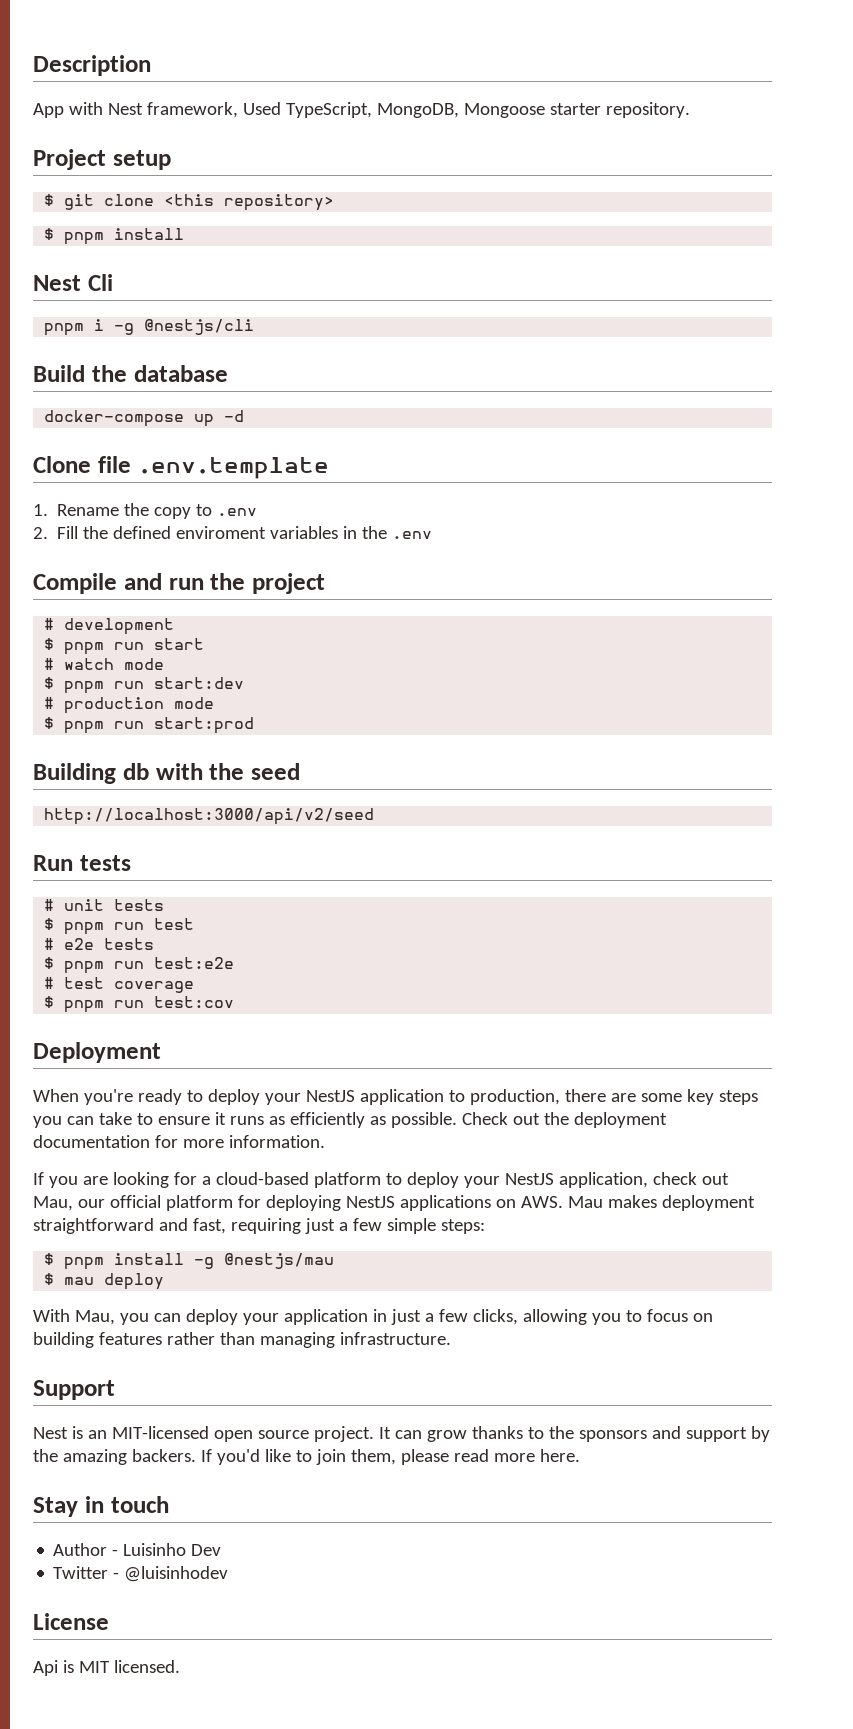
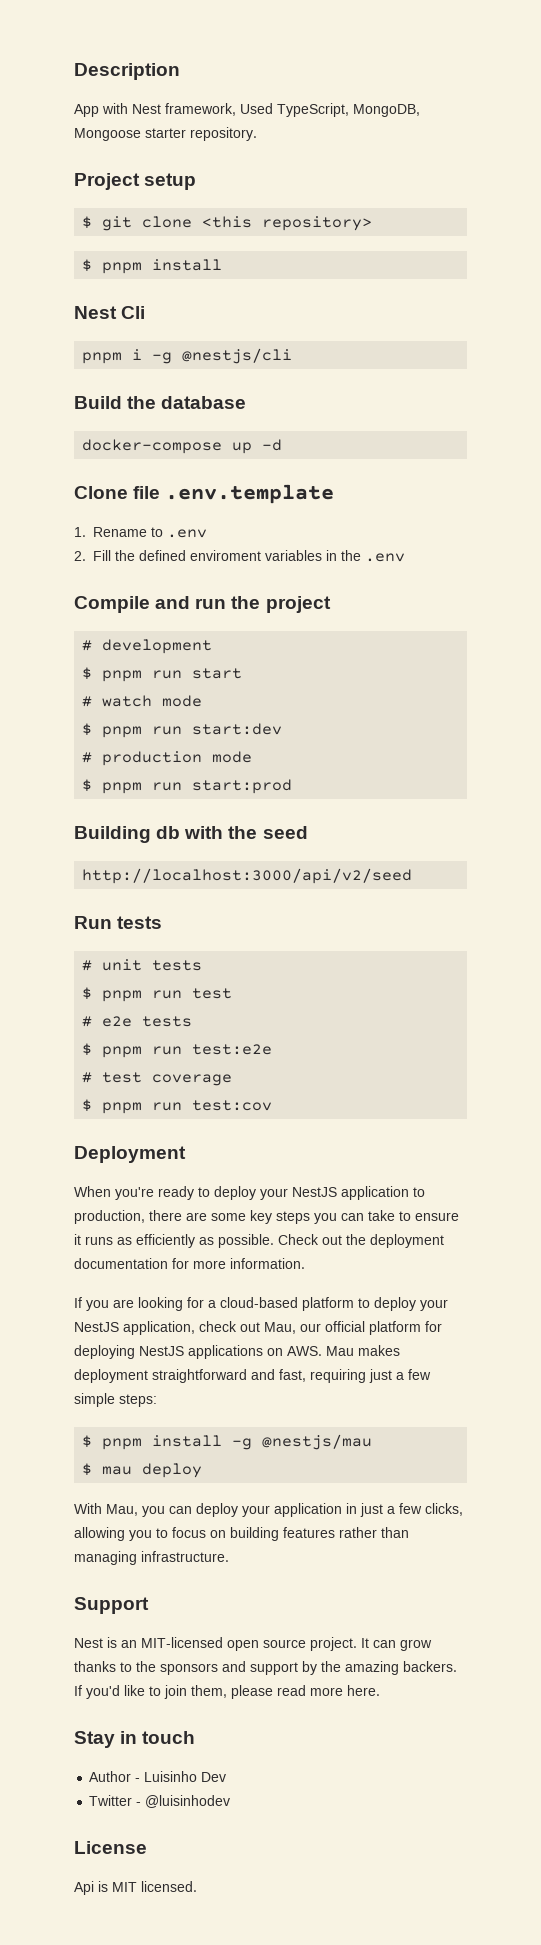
[124,503,192,519] the copy -> (148, 532) none

